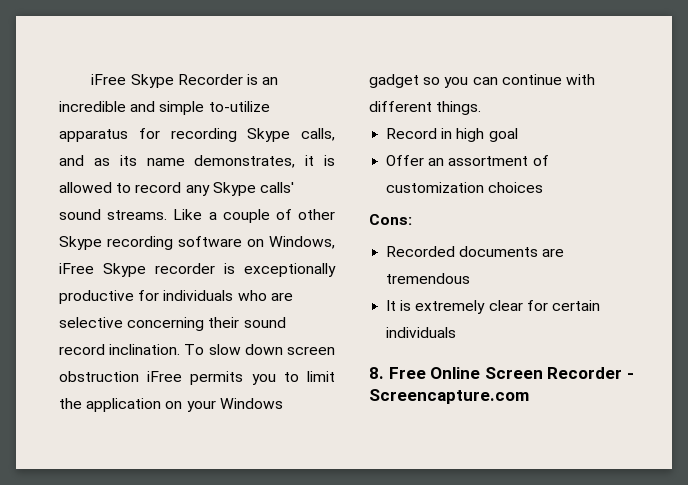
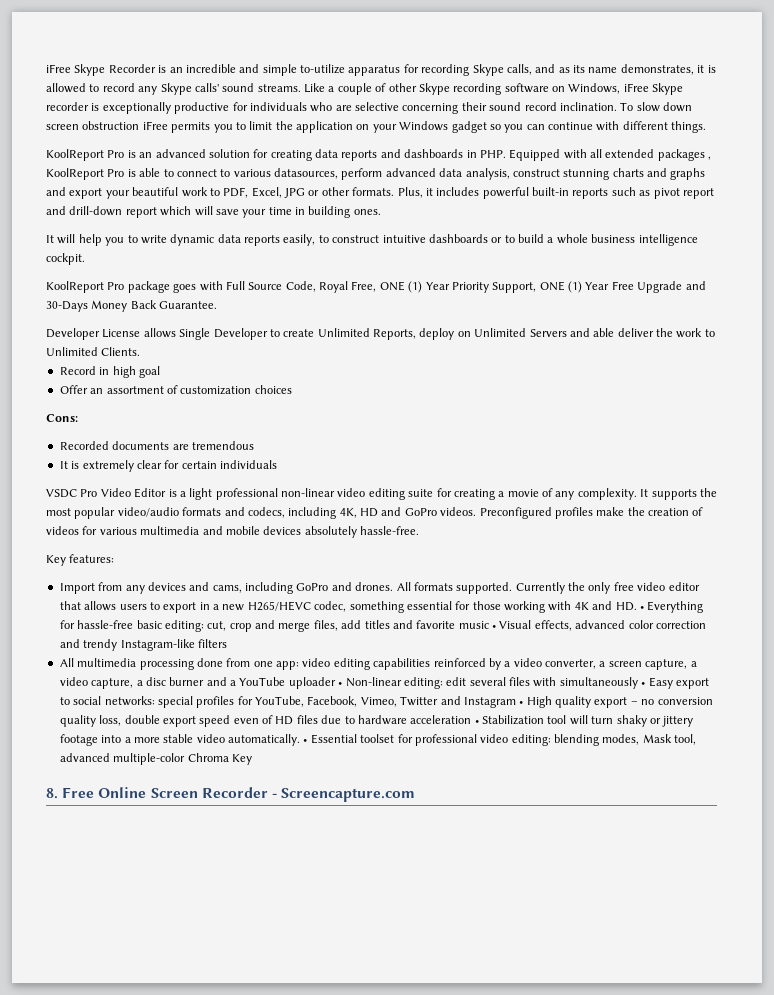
(482, 108) none -> [46,149,712,161] [46,168,706,180] [46,187,714,199] [46,206,381,218] [46,234,698,246] [46,253,85,265] [46,281,706,293] [46,300,218,312] [46,328,715,340] [46,347,141,356] // KoolReport Pro is an advanced solution for creating data reports and dashboards in PHP. Equipped with all extended packages , KoolReport Pro is able to connect to various datasources, perform advanced data analysis, construct stunning charts and graphs and export your beautiful work to PDF, Excel, JPG or other formats. Plus, it includes powerful built-in reports such as pivot report and drill-down report which will save your time in building ones. // It will help you to write dynamic data reports easily, to construct intuitive dashboards or to build a whole business intelligence cockpit. // KoolReport Pro package goes with Full Source Code, Royal Free, ONE (1) Year Priority Support, ONE (1) Year Free Upgrade and 30-Days Money Back Guarantee. // Developer License allows Single Developer to create Unlimited Reports, deploy on Unlimited Servers and able deliver the work to Unlimited Clients.
(457, 332) none -> [46,488,717,500] [46,507,704,519] [46,526,419,538] [46,554,115,566] [59,582,700,594] [59,601,704,613] [59,620,706,632] [59,639,227,651] [59,658,697,670] [59,677,709,689] [59,696,713,708] [59,715,694,727] [59,734,697,746] [59,753,252,765] // VSDC Pro Video Editor is a light professional non-linear video editing suite for creating a movie of any complexity. It supports the most popular video/audio formats and codecs, including 4K, HD and GoPro videos. Preconfigured profiles make the creation of videos for various multimedia and mobile devices absolutely hassle-free. // Key features: // Import from any devices and cams, including GoPro and drones. All formats supported. Сurrently the only free video editor that allows users to export in a new H265/HEVC codec, something essential for those working with 4K and HD. • Everything for hassle-free basic editing: cut, crop and merge files, add titles and favorite music • Visual effects, advanced color correction and trendy Instagram-like filters // All multimedia processing done from one app: video editing capabilities reinforced by a video converter, a screen capture, a video capture, a disc burner and a YouTube uploader • Non-linear editing: edit several files with simultaneously • Easy export to social networks: special profiles for YouTube, Facebook, Vimeo, Twitter and Instagram • High quality export – no conversion quality loss, double export speed even of HD files due to hardware acceleration • Stabilization tool will turn shaky or jittery footage into a more stable video automatically. • Essential toolset for professional video editing: blending modes, Mask tool, advanced multiple-color Chroma Key

